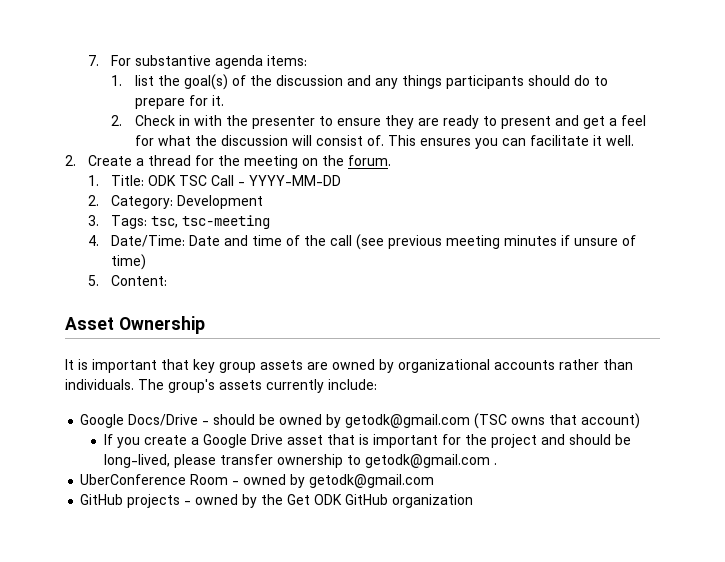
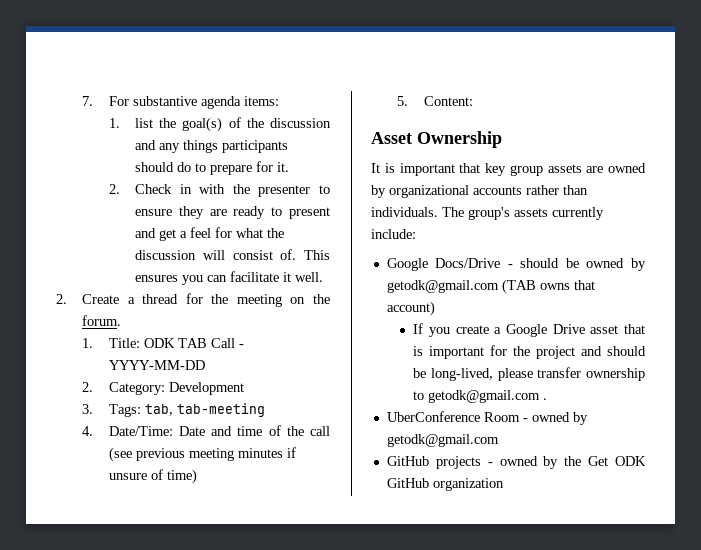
[179,175,208,186] TSC -> [177,338,207,348] TAB
[151,215,271,229] tsc, tsc-meeting -> [144,403,265,417] tab, tab-meeting
[474,413,508,429] (TSC -> [501,279,536,294] (TAB

